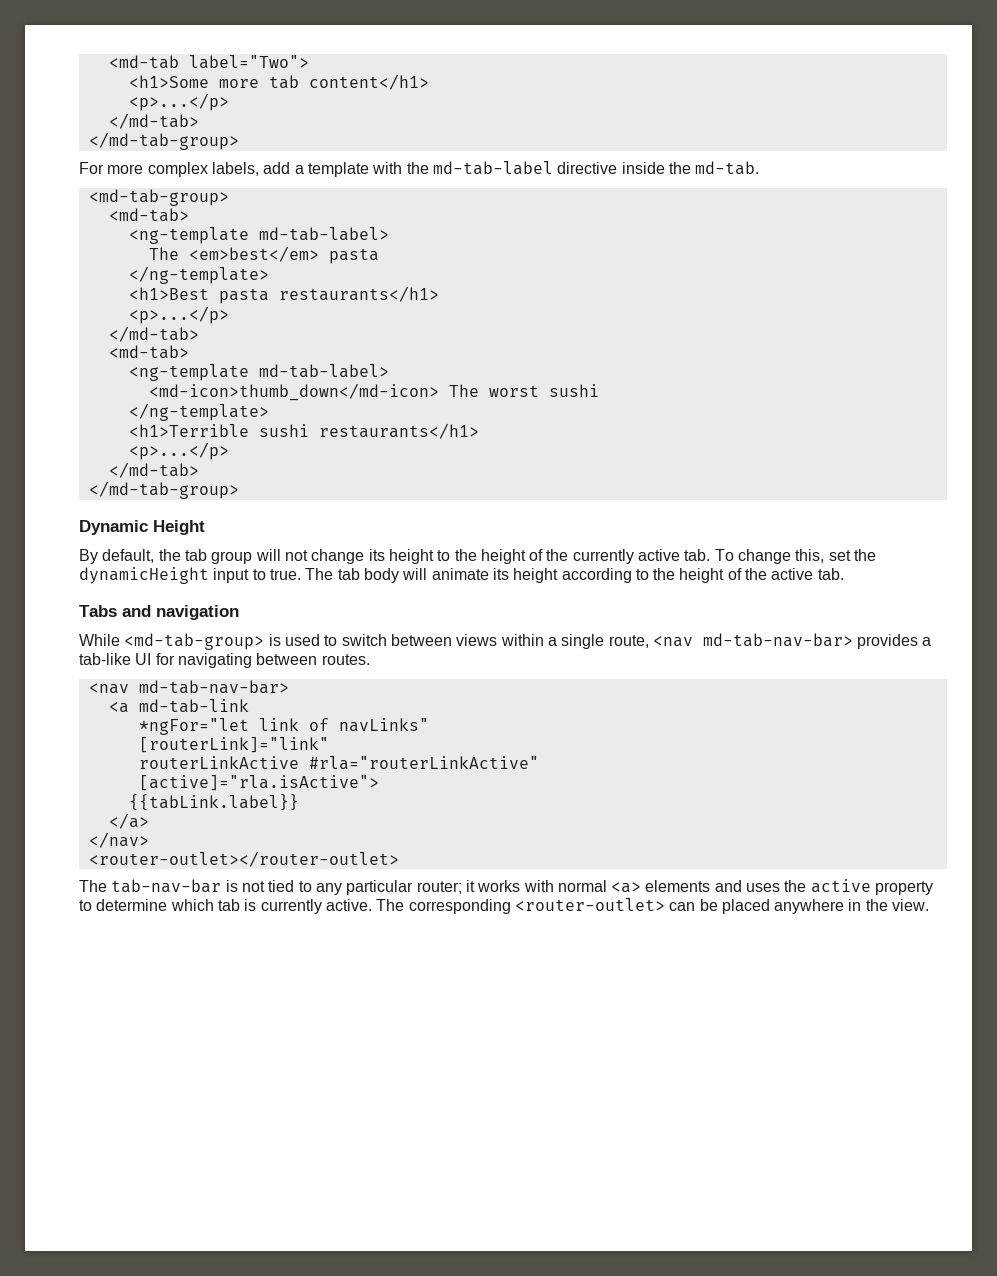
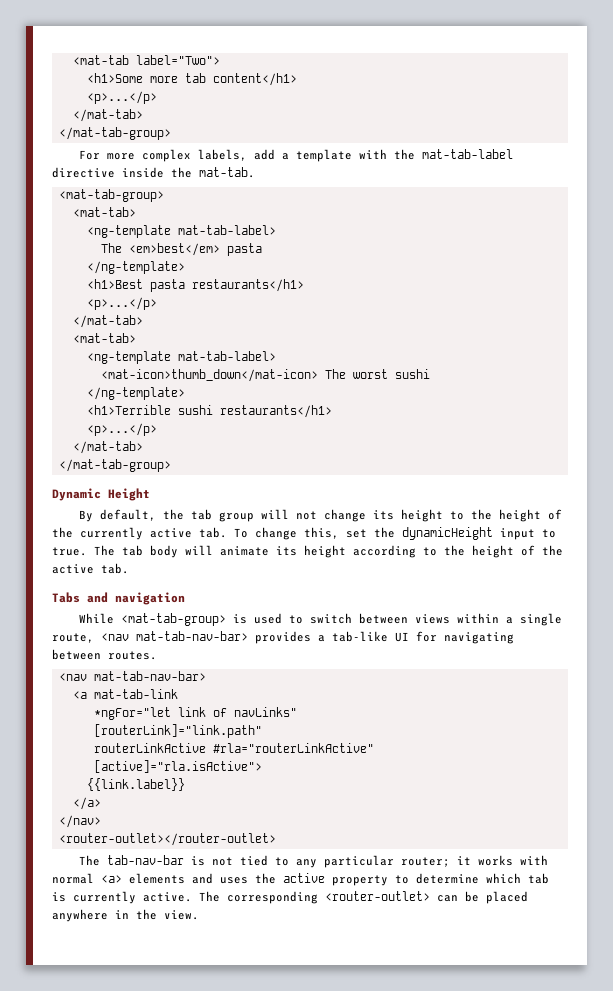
[108,55,179,69] <md-tab -> [72,55,129,65] <mat-tab
[108,113,199,129] [88,132,239,150] </md-tab> // </md-tab-group> -> [72,109,143,122] [58,127,171,140] </mat-tab> // </mat-tab-group>
[432,161,553,175] md-tab-label -> [422,149,514,159] mat-tab-label
[695,161,760,175] [88,189,229,206] [108,208,189,222] [128,227,389,244] md-tab. // <md-tab-group> // <md-tab> // <ng-template md-tab-label> -> [199,167,255,178] [58,189,164,202] [72,207,136,217] [86,225,276,238] mat-tab. // <mat-tab-group> // <mat-tab> // <ng-template mat-tab-label>
[108,326,199,342] [108,345,189,359] [128,364,389,381] [148,383,439,401] </md-tab> // <md-tab> // <ng-template md-tab-label> // <md-icon>thumb_down</md-icon> -> [72,315,143,328] [72,333,136,343] [86,351,276,364] [100,369,318,382] </mat-tab> // <mat-tab> // <ng-template mat-tab-label> // <mat-icon>thumb_down</mat-icon>
[108,462,199,478] [88,481,239,499] </md-tab> // </md-tab-group> -> [72,441,143,454] [58,459,171,472] </mat-tab> // </mat-tab-group>
[124,633,265,650] <md-tab-group> -> [121,613,227,626] <mat-tab-group>
[702,633,853,647] md-tab-nav-bar> -> [136,631,248,641] mat-tab-nav-bar>
[138,680,289,694] md-tab-nav-bar> -> [93,671,206,681] mat-tab-nav-bar>
[138,699,249,713] md-tab-link -> [93,689,178,699] mat-tab-link
[138,737,329,753] [routerLink]="link" -> [93,724,262,738] [routerLink]="link.path"
[128,794,299,811] {{tabLink.label}} -> [86,778,185,791] {{link.label}}

